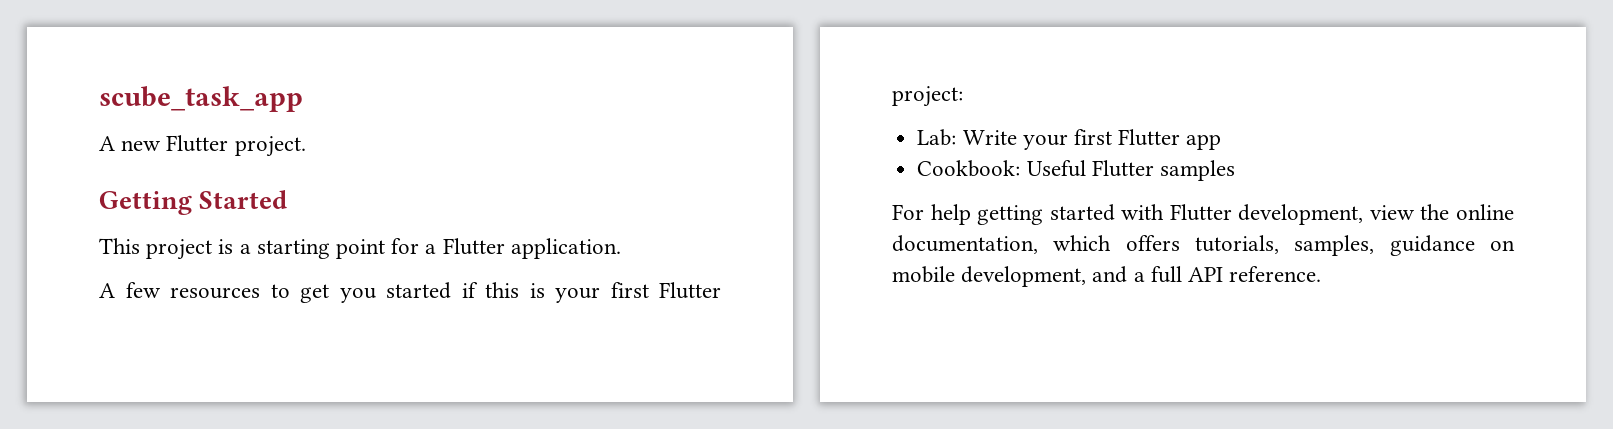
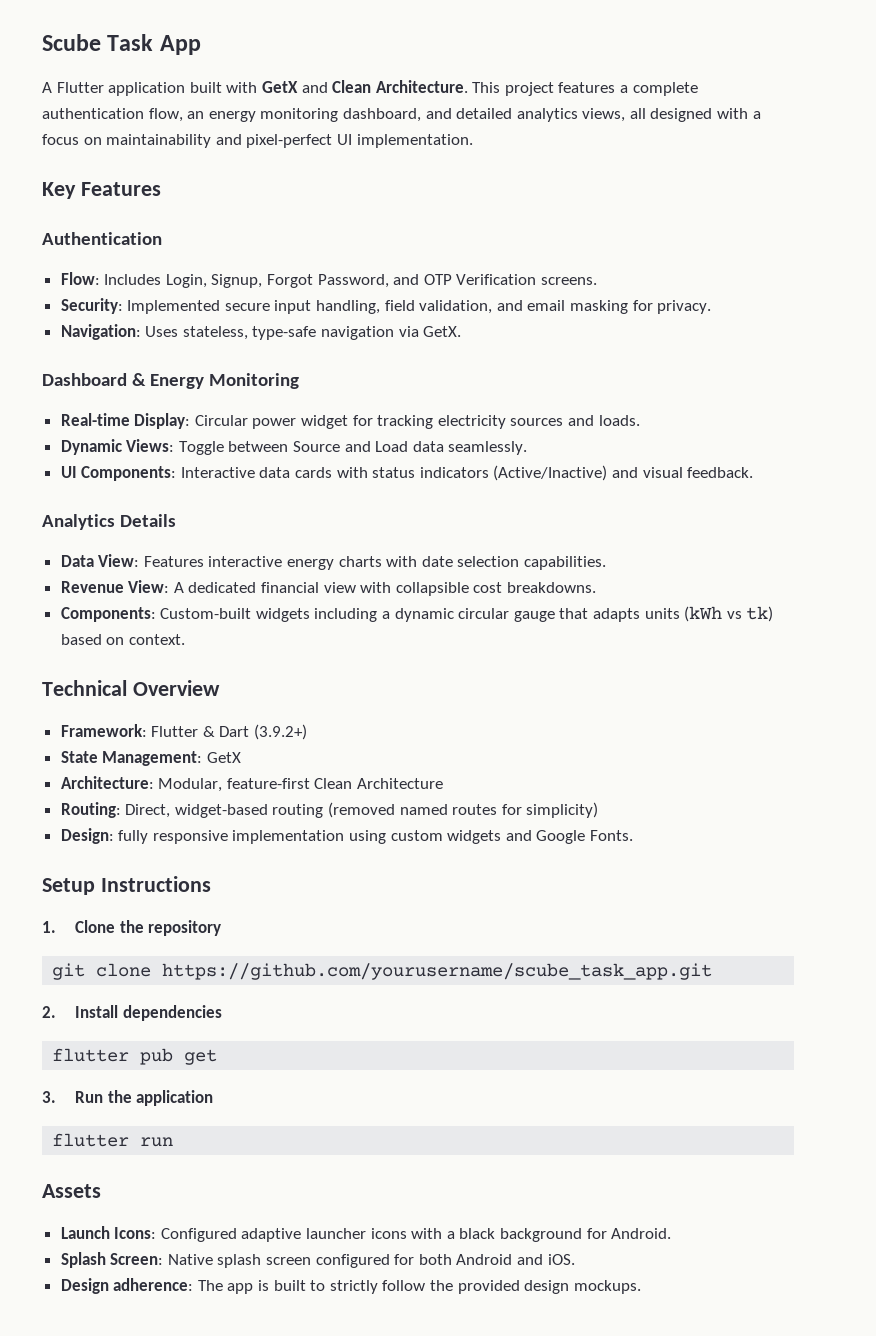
[99,86,303,112] [99,135,306,157] [99,190,288,215] [99,238,621,260] [99,282,721,303] [892,86,963,107] [917,129,1222,150] [917,160,1235,181] [892,204,1514,225] [892,235,1515,256] [892,266,1322,287] scube_task_app // A new Flutter project. // Getting Started // This project is a starting point for a Flutter application. // A few resources to get you started if this is your first Flutter project: // Lab: Write your first Flutter app // Cookbook: Useful Flutter samples // For help getting started with Flutter development, view the online documentation, which offers tutorials, samples, guidance on mobile development, and a full API reference. -> [42,34,201,55] [42,80,698,96] [42,108,761,122] [42,134,473,148] [42,182,161,199] [42,232,162,245] [60,272,598,288] [60,298,712,314] [60,324,462,340] [42,373,300,389] [60,413,640,429] [60,439,528,455] [60,465,754,481] [42,514,177,530] [60,554,607,570] [60,580,597,596] [60,606,774,622] [60,634,185,645] [42,680,220,696] [60,724,308,740] [60,751,241,766] [60,776,444,792] [60,802,599,818] [60,828,634,844] [42,876,211,895] [42,920,222,936] [52,963,713,980] [42,1005,222,1021] [52,1048,218,1065] [42,1090,214,1106] [52,1133,174,1147] [42,1184,101,1198] [60,1226,672,1242] [60,1252,575,1268] [60,1278,641,1294] Scube Task App // A Flutter application built with GetX and Clean Architecture. This project features a complete authentication flow, an energy monitoring dashboard, and detailed analytics views, all designed with a focus on maintainability and pixel-perfect UI implementation. // Key Features // Authentication // Flow: Includes Login, Signup, Forgot Password, and OTP Verification screens. // Security: Implemented secure input handling, field validation, and email masking for privacy. // Navigation: Uses stateless, type-safe navigation via GetX. // Dashboard & Energy Monitoring // Real-time Display: Circular power widget for tracking electricity sources and loads. // Dynamic Views: Toggle between Source and Load data seamlessly. // UI Components: Interactive data cards with status indicators (Active/Inactive) and visual feedback. // Analytics Details // Data View: Features interactive energy charts with date selection capabilities. // Revenue View: A dedicated financial view with collapsible cost breakdowns. // Components: Custom-built widgets including a dynamic circular gauge that adapts units (kWh vs tk) based on context. // Technical Overview // Framework: Flutter & Dart (3.9.2+) // State Management: GetX // Architecture: Modular, feature-first Clean Architecture // Routing: Direct, widget-based routing (removed named routes for simplicity) // Design: fully responsive implementation using custom widgets and Google Fonts. // Setup Instructions // 1. Clone the repository // git clone https://github.com/yourusername/scube_task_app.git // 2. Install dependencies // flutter pub get // 3. Run the application // flutter run // Assets // Launch Icons: Configured adaptive launcher icons with a black background for Android. // Splash Screen: Native splash screen configured for both Android and iOS. // Design adherence: The app is built to strictly follow the provided design mockups.

